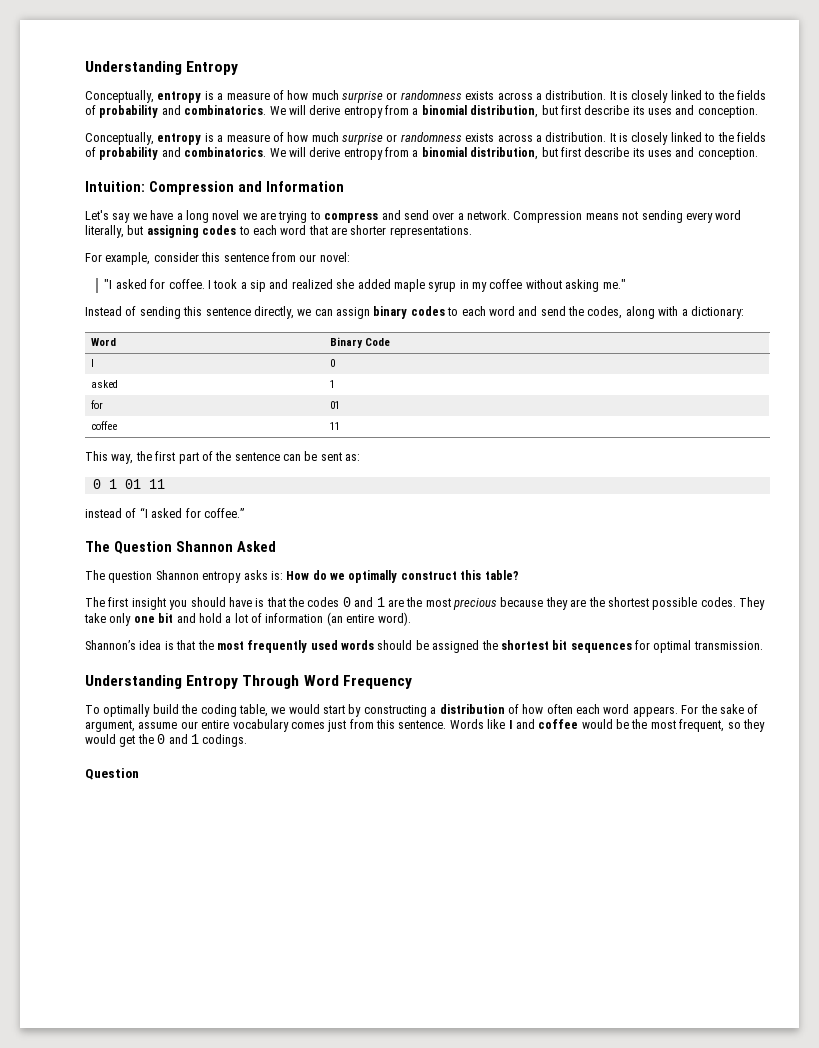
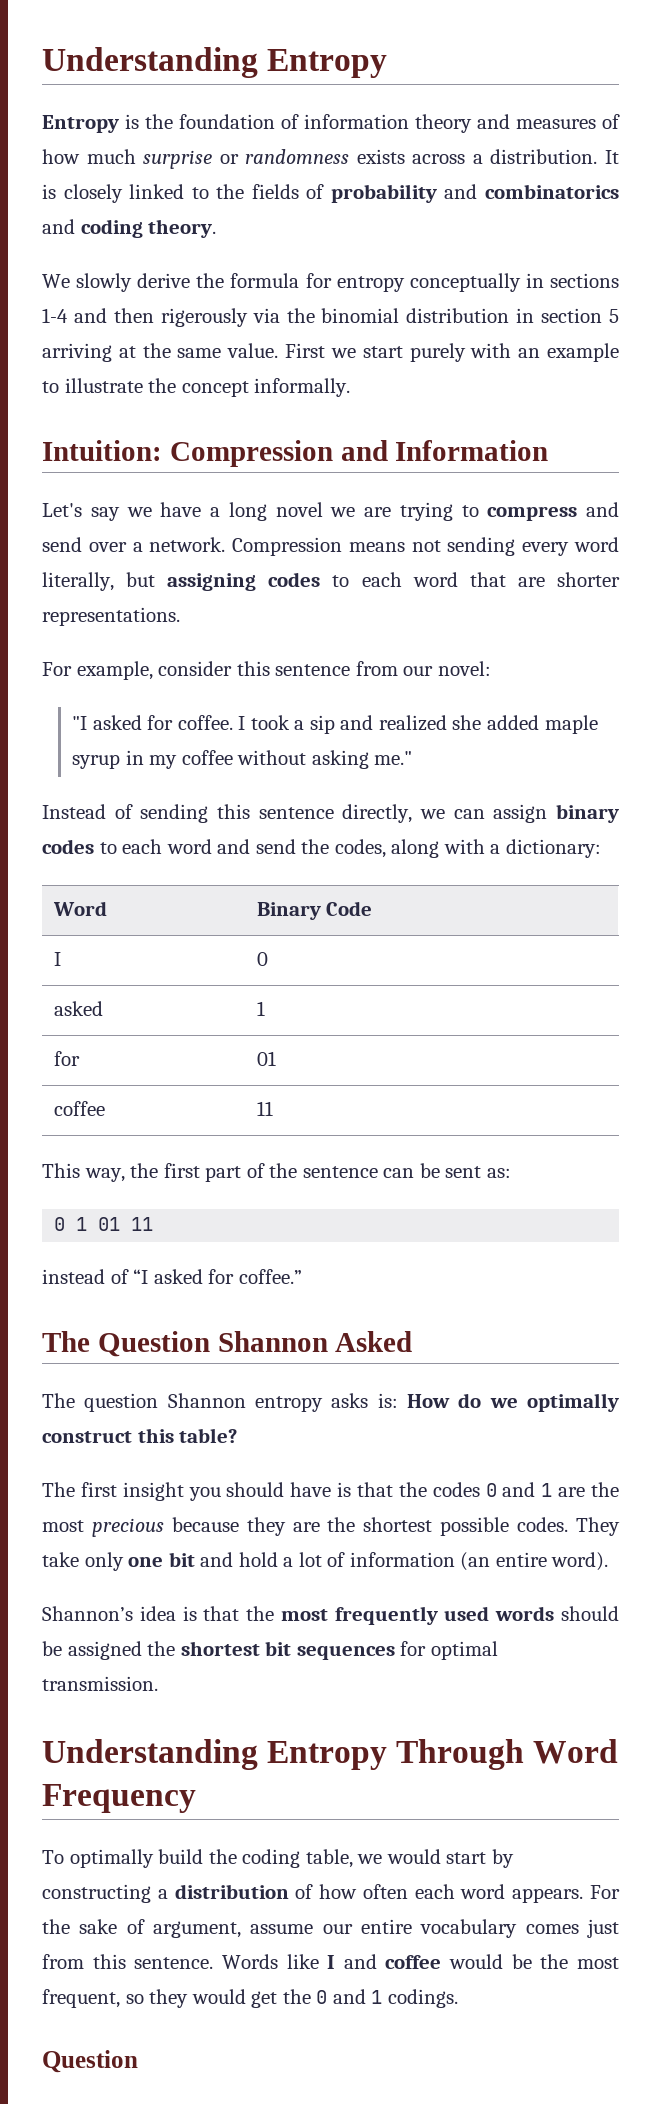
[85,90,270,103] Conceptually, entropy is a measure -> [42,114,596,133] Entropy is the foundation of information theory and measures
[184,105,758,118] [85,132,766,145] [85,147,758,160] combinatorics. We will derive entropy from a binomial distribution, but first describe its uses and conception. // Conceptually, entropy is a measure of how much surprise or randomness exists across a distribution. It is closely linked to the fields of probability and combinatorics. We will derive entropy from a binomial distribution, but first describe its uses and conception. -> [485,184,619,199] [42,219,217,238] [42,273,620,292] [42,308,619,327] [42,343,619,362] [42,378,351,397] combinatorics and coding theory. // We slowly derive the formula for entropy conceptually in sections 1-4 and then rigerously via the binomial distribution in section 5 arriving at the same value. First we start purely with an example to illustrate the concept informally.

